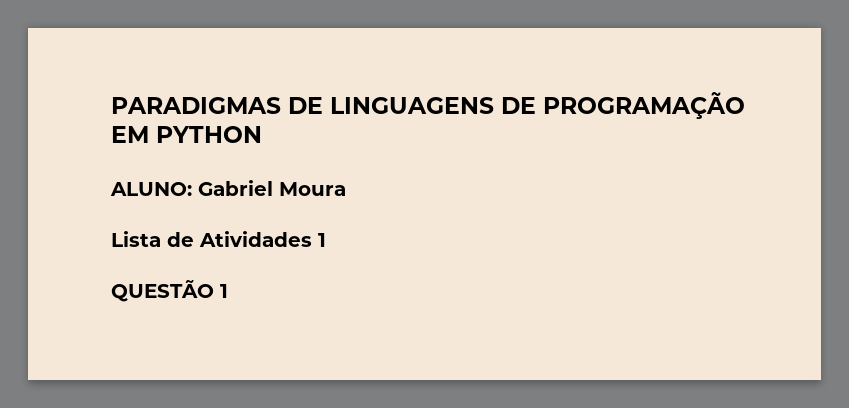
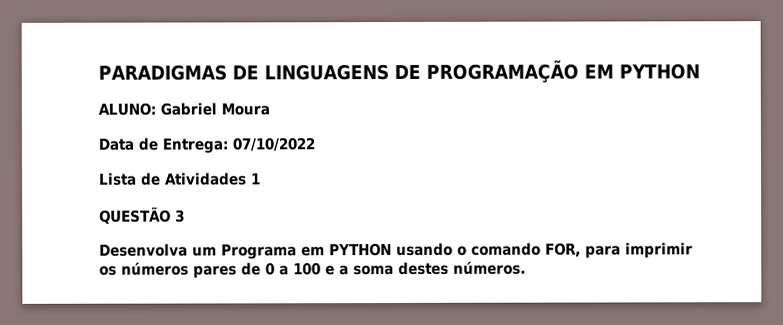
(346, 189) none -> [98,137,315,154] // Data de Entrega: 07/10/2022
[220,284,228,298] 1 -> [174,209,185,223] [99,242,693,260] [99,261,526,279] 3 // Desenvolva um Programa em PYTHON usando o comando FOR, para imprimir os números pares de 0 a 100 e a soma destes números.

